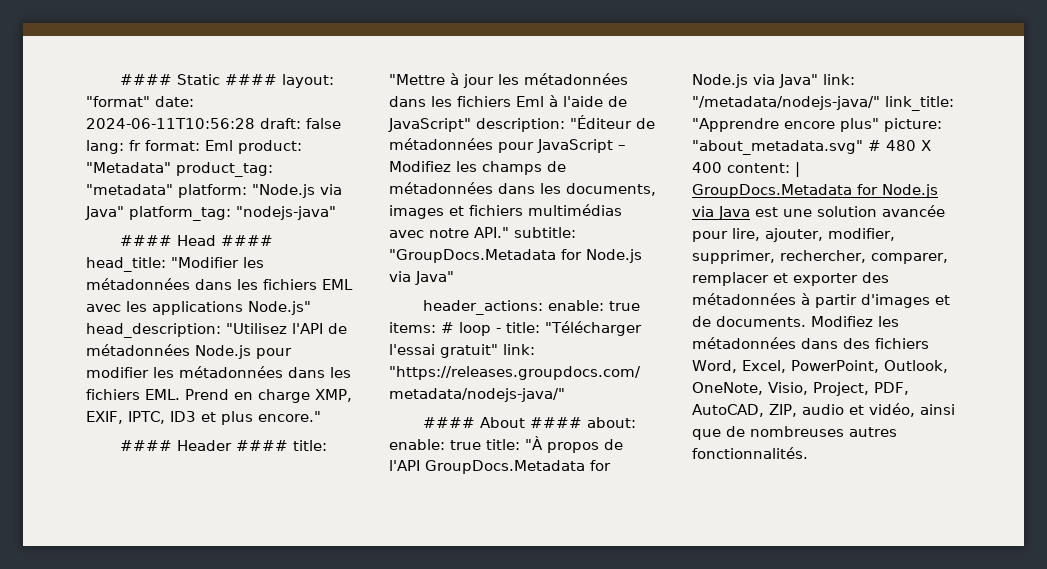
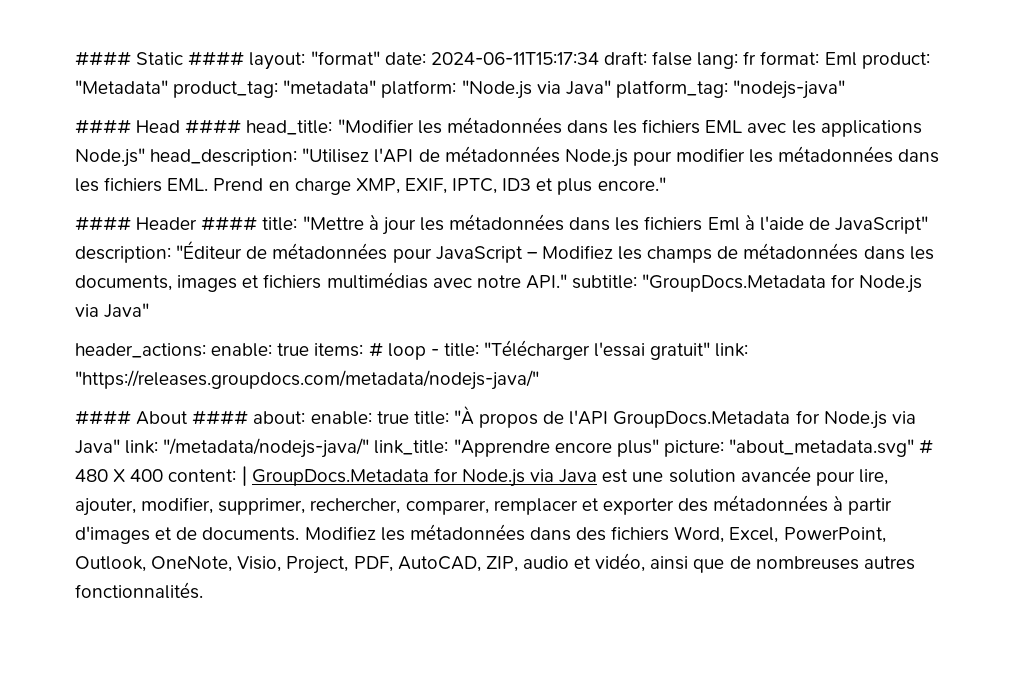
[86,118,255,129] 2024-06-11T10:56:28 -> [430,52,599,65] 2024-06-11T15:17:34

